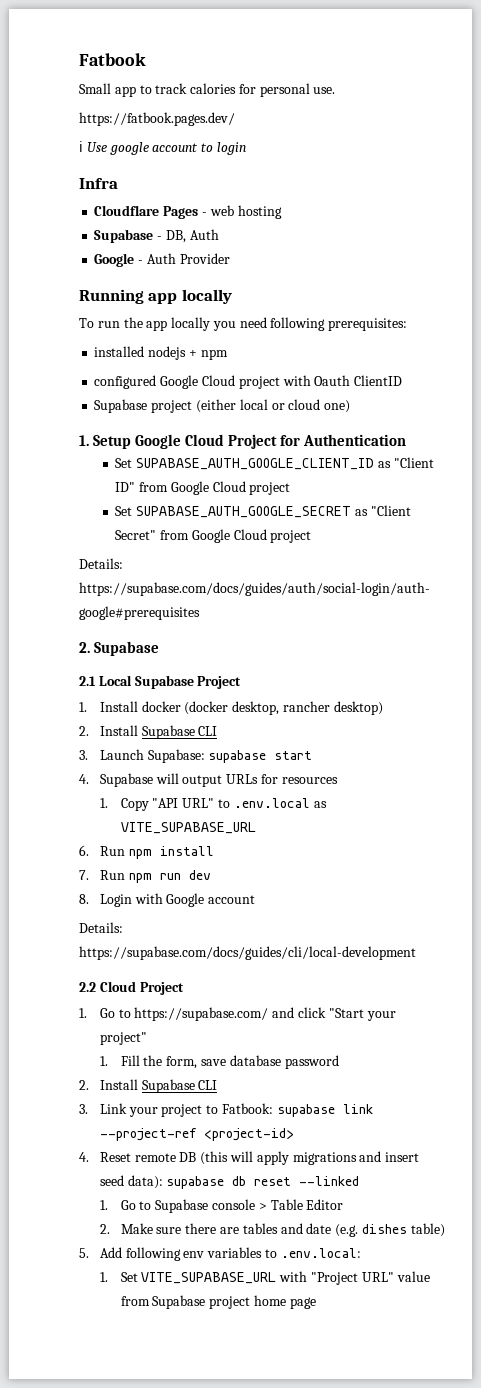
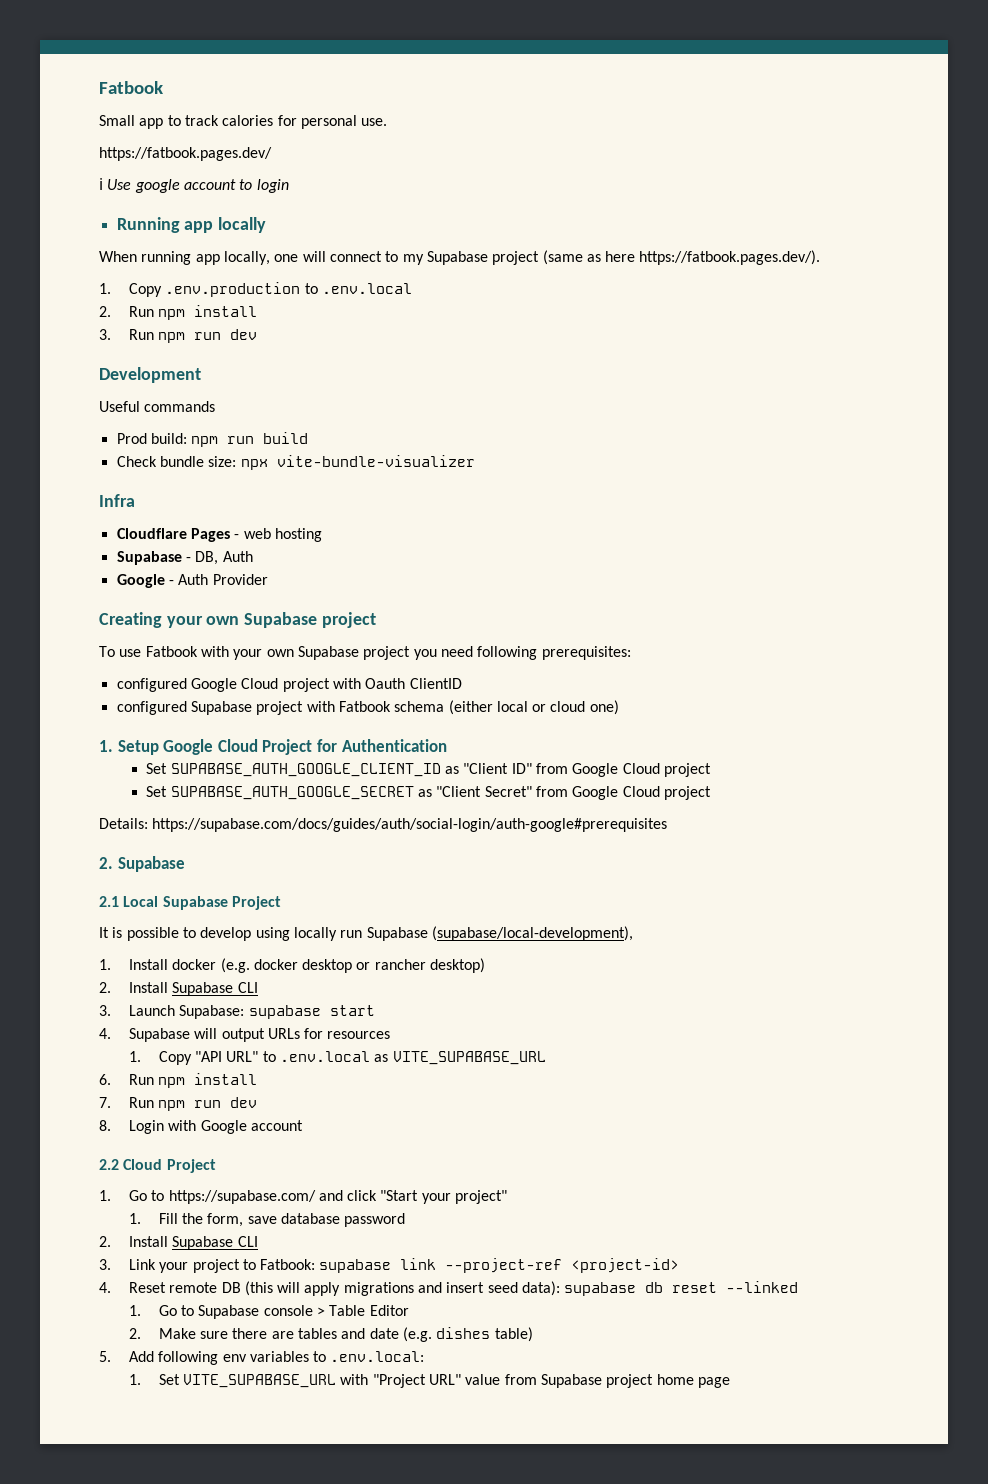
(246, 148) none -> [116,217,267,233] [99,250,821,265] [99,282,412,297] [99,305,258,320] [99,329,258,343] [99,367,201,383] [99,401,216,412] [116,432,309,447] [116,455,475,470] // Running app locally // When running app locally, one will connect to my Supabase project (same as here https://fatbook.pages.dev/). // 1. Copy .env.production to .env.local // 2. Run npm install // 3. Run npm run dev // Development // Useful commands // Prod build: npm run build // Check bundle size: npx vite-bundle-visualizer
[79,289,232,304] [79,317,211,331] Running app locally // To run the app locally -> [99,612,376,628] [99,646,411,660] Creating your own Supabase project // To use Fatbook with your own Supabase project
[94,346,228,360] // installed nodejs + npm -> (631, 653) none
[94,399,193,413] Supabase project -> [116,701,445,715] configured Supabase project with Fatbook schema
(242, 682) none -> [99,926,633,941] // It is possible to develop using locally run Supabase (supabase/local-development),
[184,701,280,715] (docker desktop, -> [220,958,371,973] (e.g. docker desktop or
[79,922,123,933] [79,946,416,960] // Details: https://supabase.com/docs/guides/cli/local-development -> (303, 1125) none

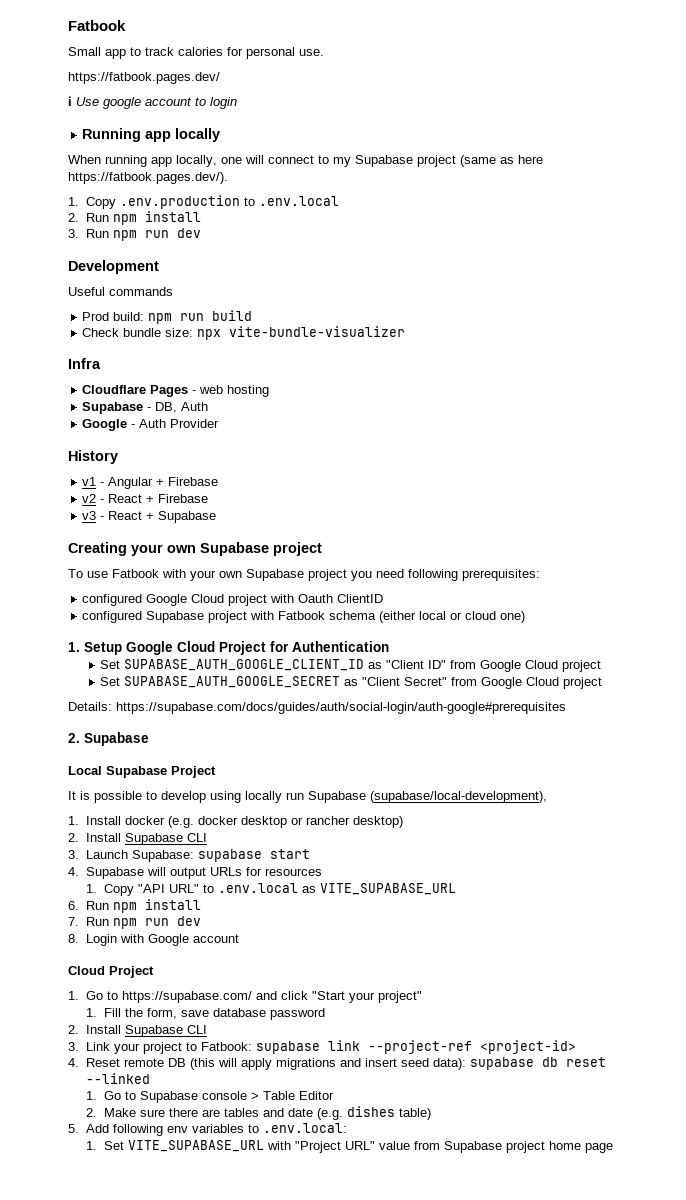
(268, 579) none -> [68,450,118,464] [82,477,219,489] [82,494,209,503] [82,511,217,523] // History // v1 - Angular + Firebase // v2 - React + Firebase // v3 - React + Supabase
[99,896,119,907] 2.1 -> (149, 739) none
[99,1159,119,1170] 2.2 -> (240, 938) none

